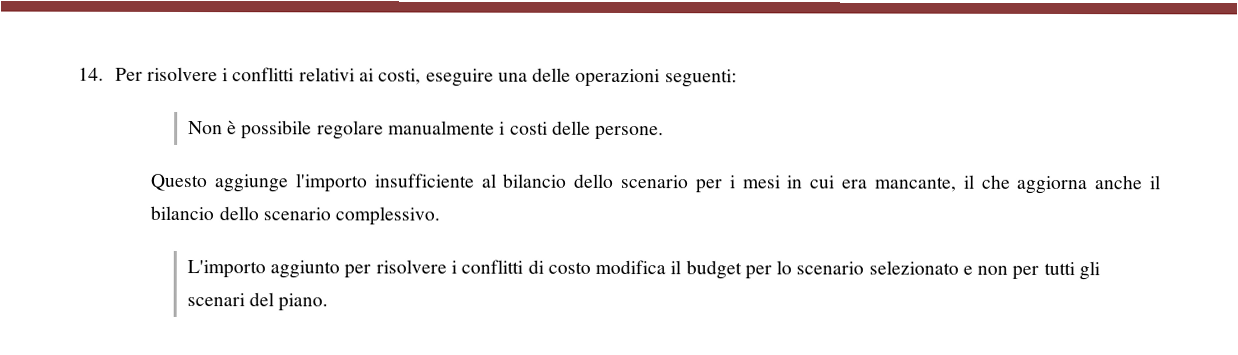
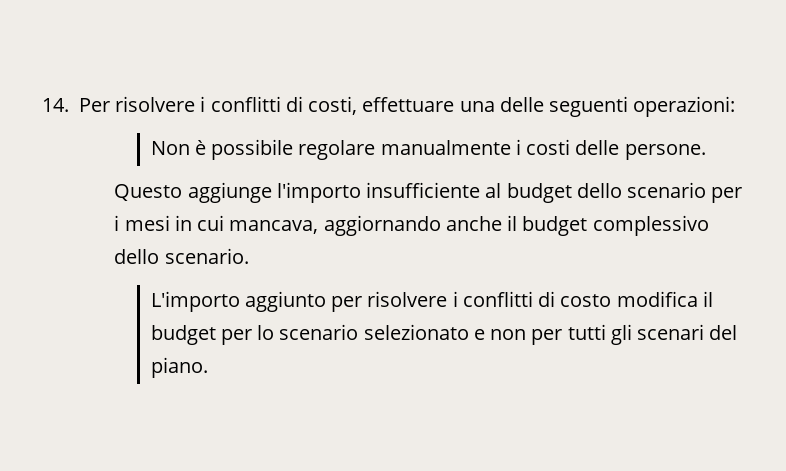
[298,67,737,88] relativi ai costi, eseguire una delle operazioni seguenti: -> [285,96,736,117] di costi, effettuare una delle seguenti operazioni:
[502,173,568,188] bilancio -> [506,183,572,203] budget
[841,174,1162,195] [150,205,441,226] era mancante, il che aggiorna anche il bilancio dello scenario complessivo. -> [229,215,709,236] [114,248,249,264] mancava, aggiornando anche il budget complessivo dello scenario.

